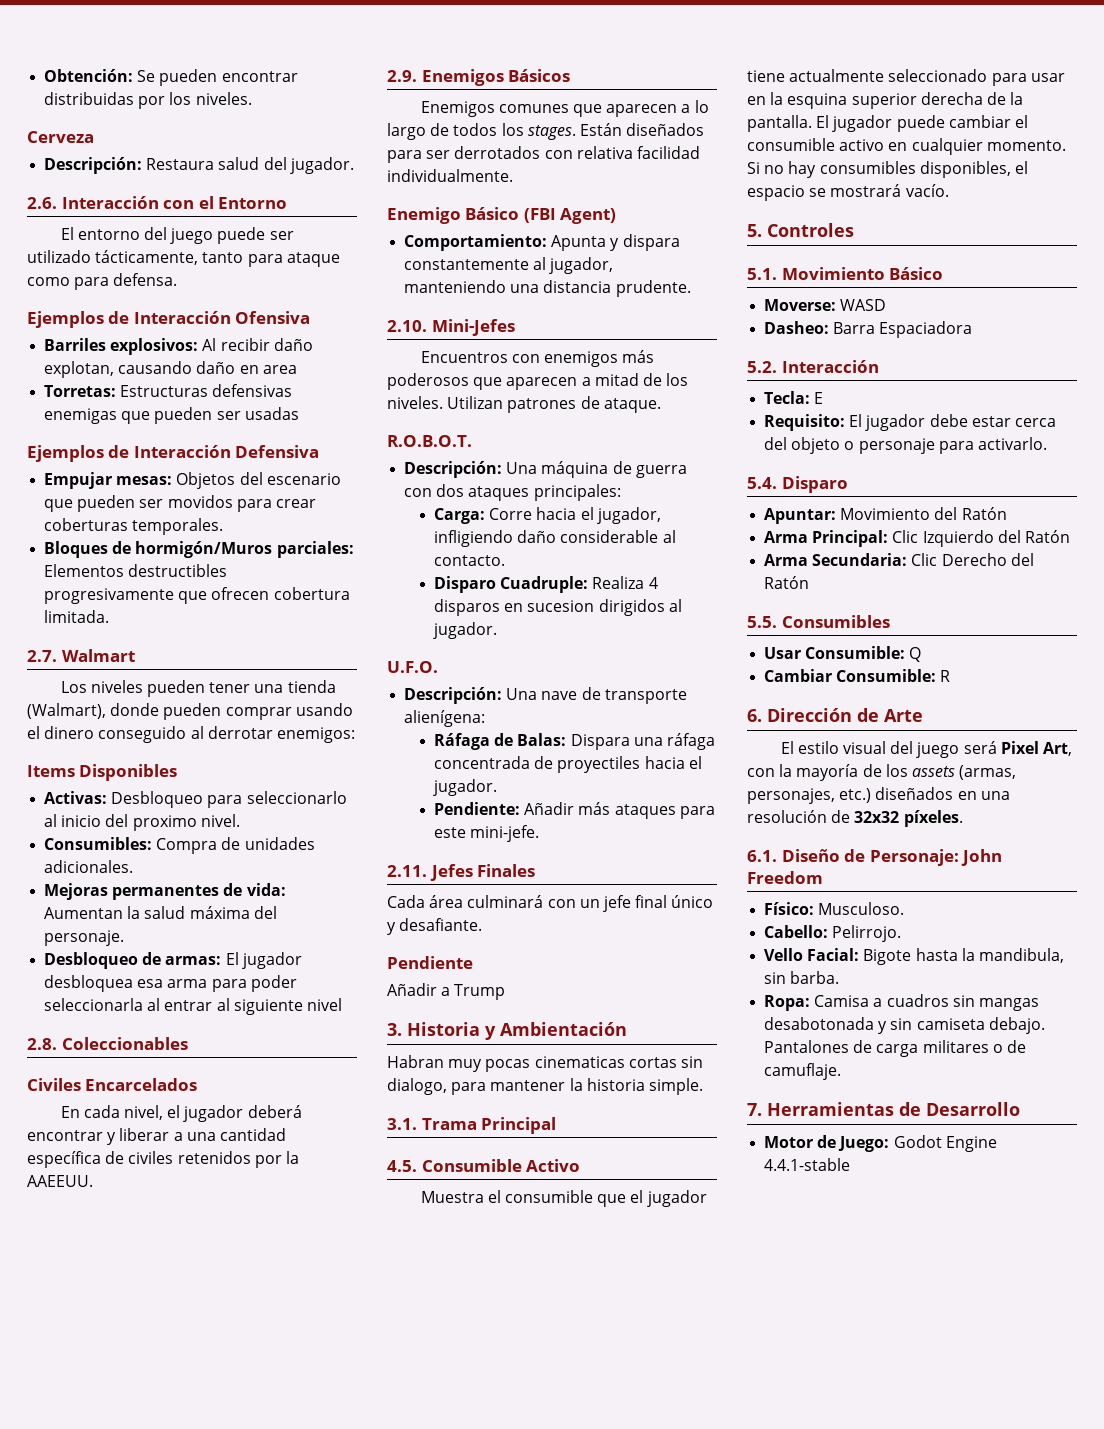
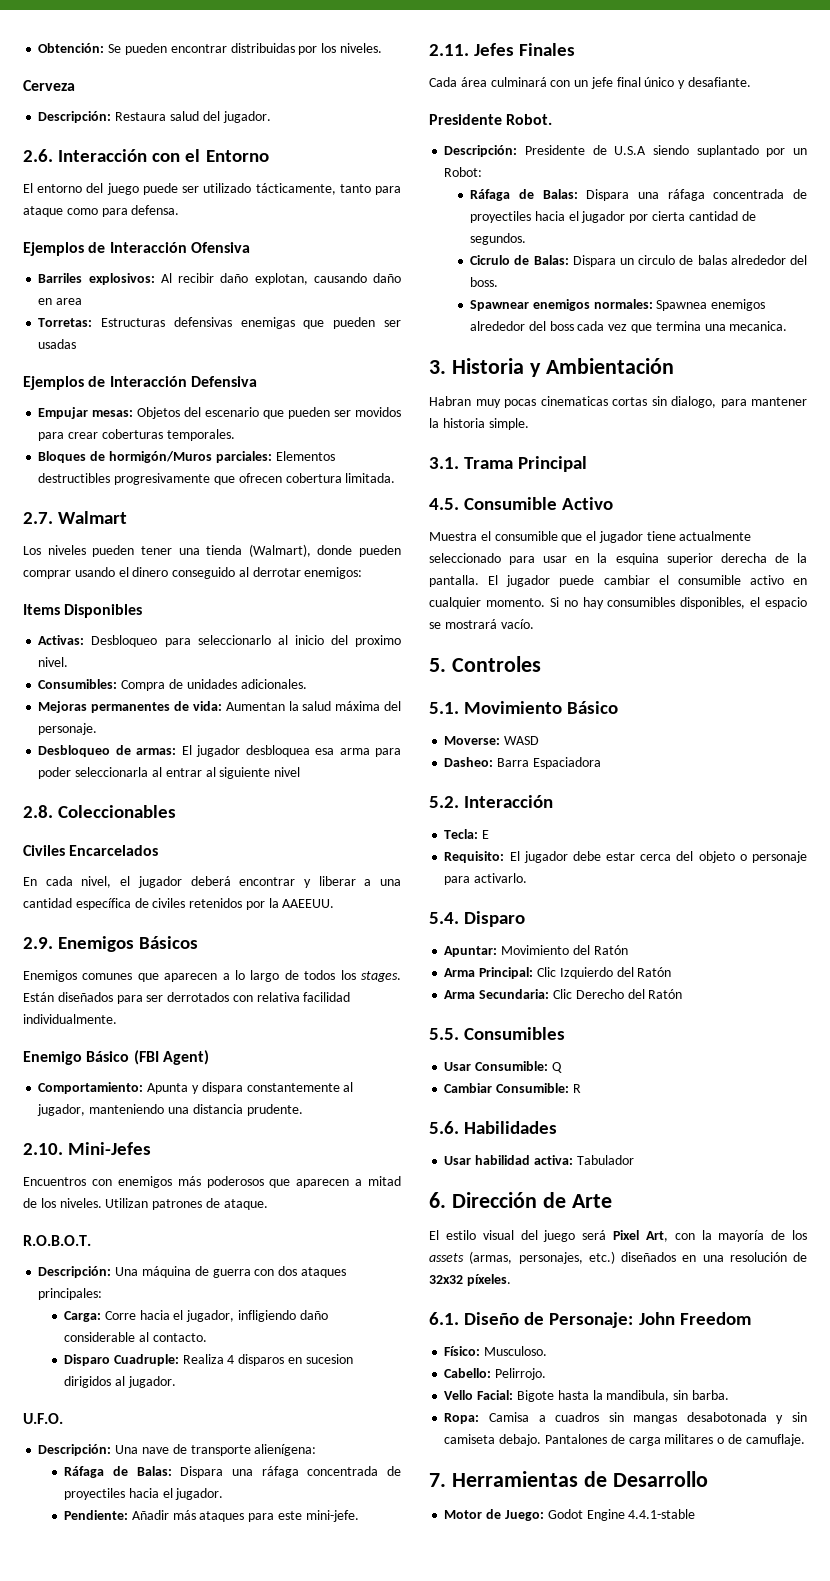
[387,956,473,969] [387,983,506,1000] Pendiente // Añadir a Trump -> [429,114,553,125] [444,145,807,157] [444,167,483,177] [470,189,807,201] [470,211,756,223] [470,233,527,245] [470,255,807,267] [470,277,499,287] [470,299,766,311] [470,321,788,333] Presidente Robot. // Descripción: Presidente de U.S.A siendo suplantado por un Robot: // Ráfaga de Balas: Dispara una ráfaga concentrada de proyectiles hacia el jugador por cierta cantidad de segundos. // Cicrulo de Balas: Dispara un circulo de balas alrededor del boss. // Spawnear enemigos normales: Spawnea enemigos alrededor del boss cada vez que termina una mecanica.
(951, 676) none -> [429,1121,558,1134] [444,1155,634,1165] // 5.6. Habilidades // Usar habilidad activa: Tabulador

